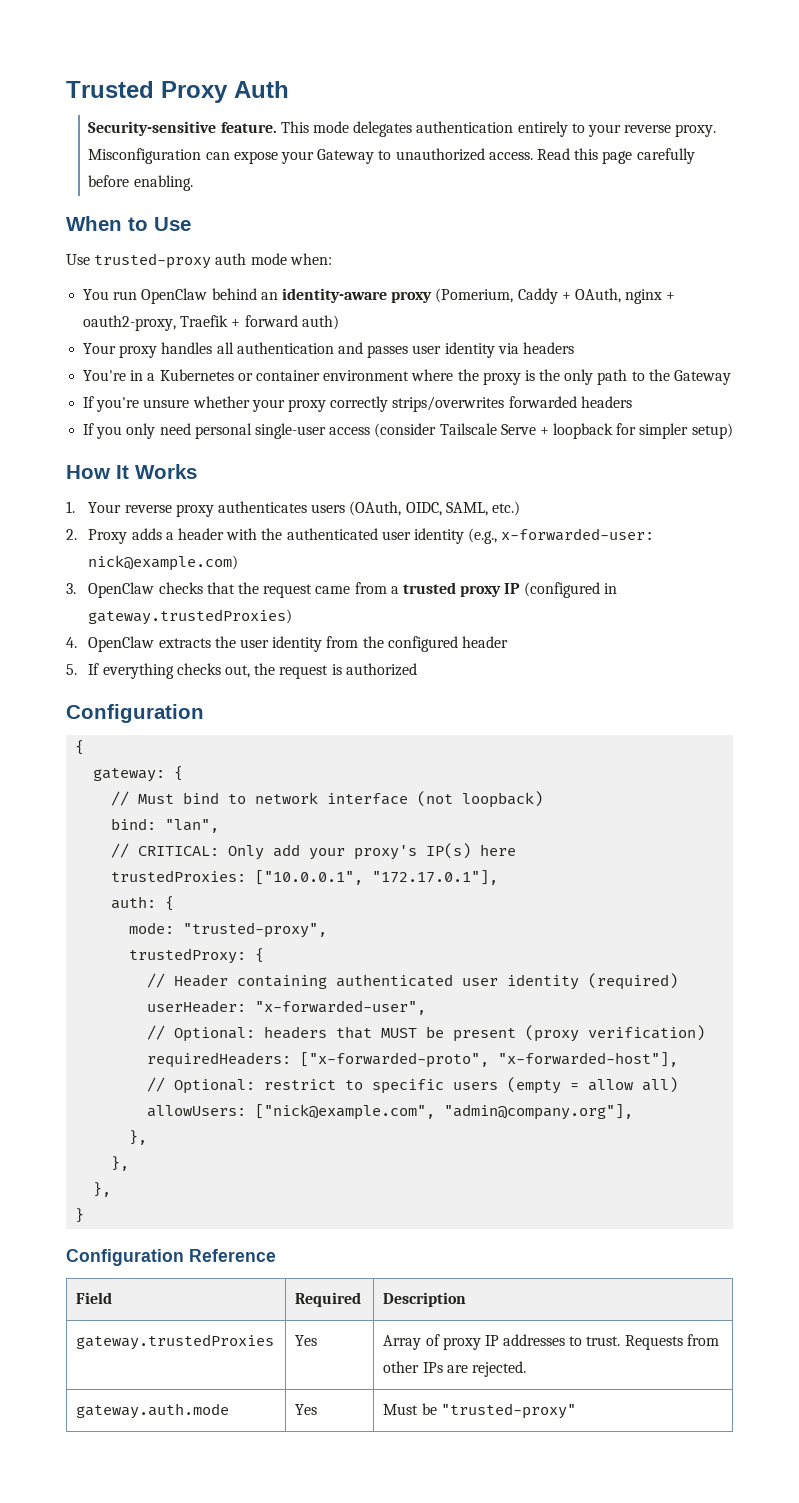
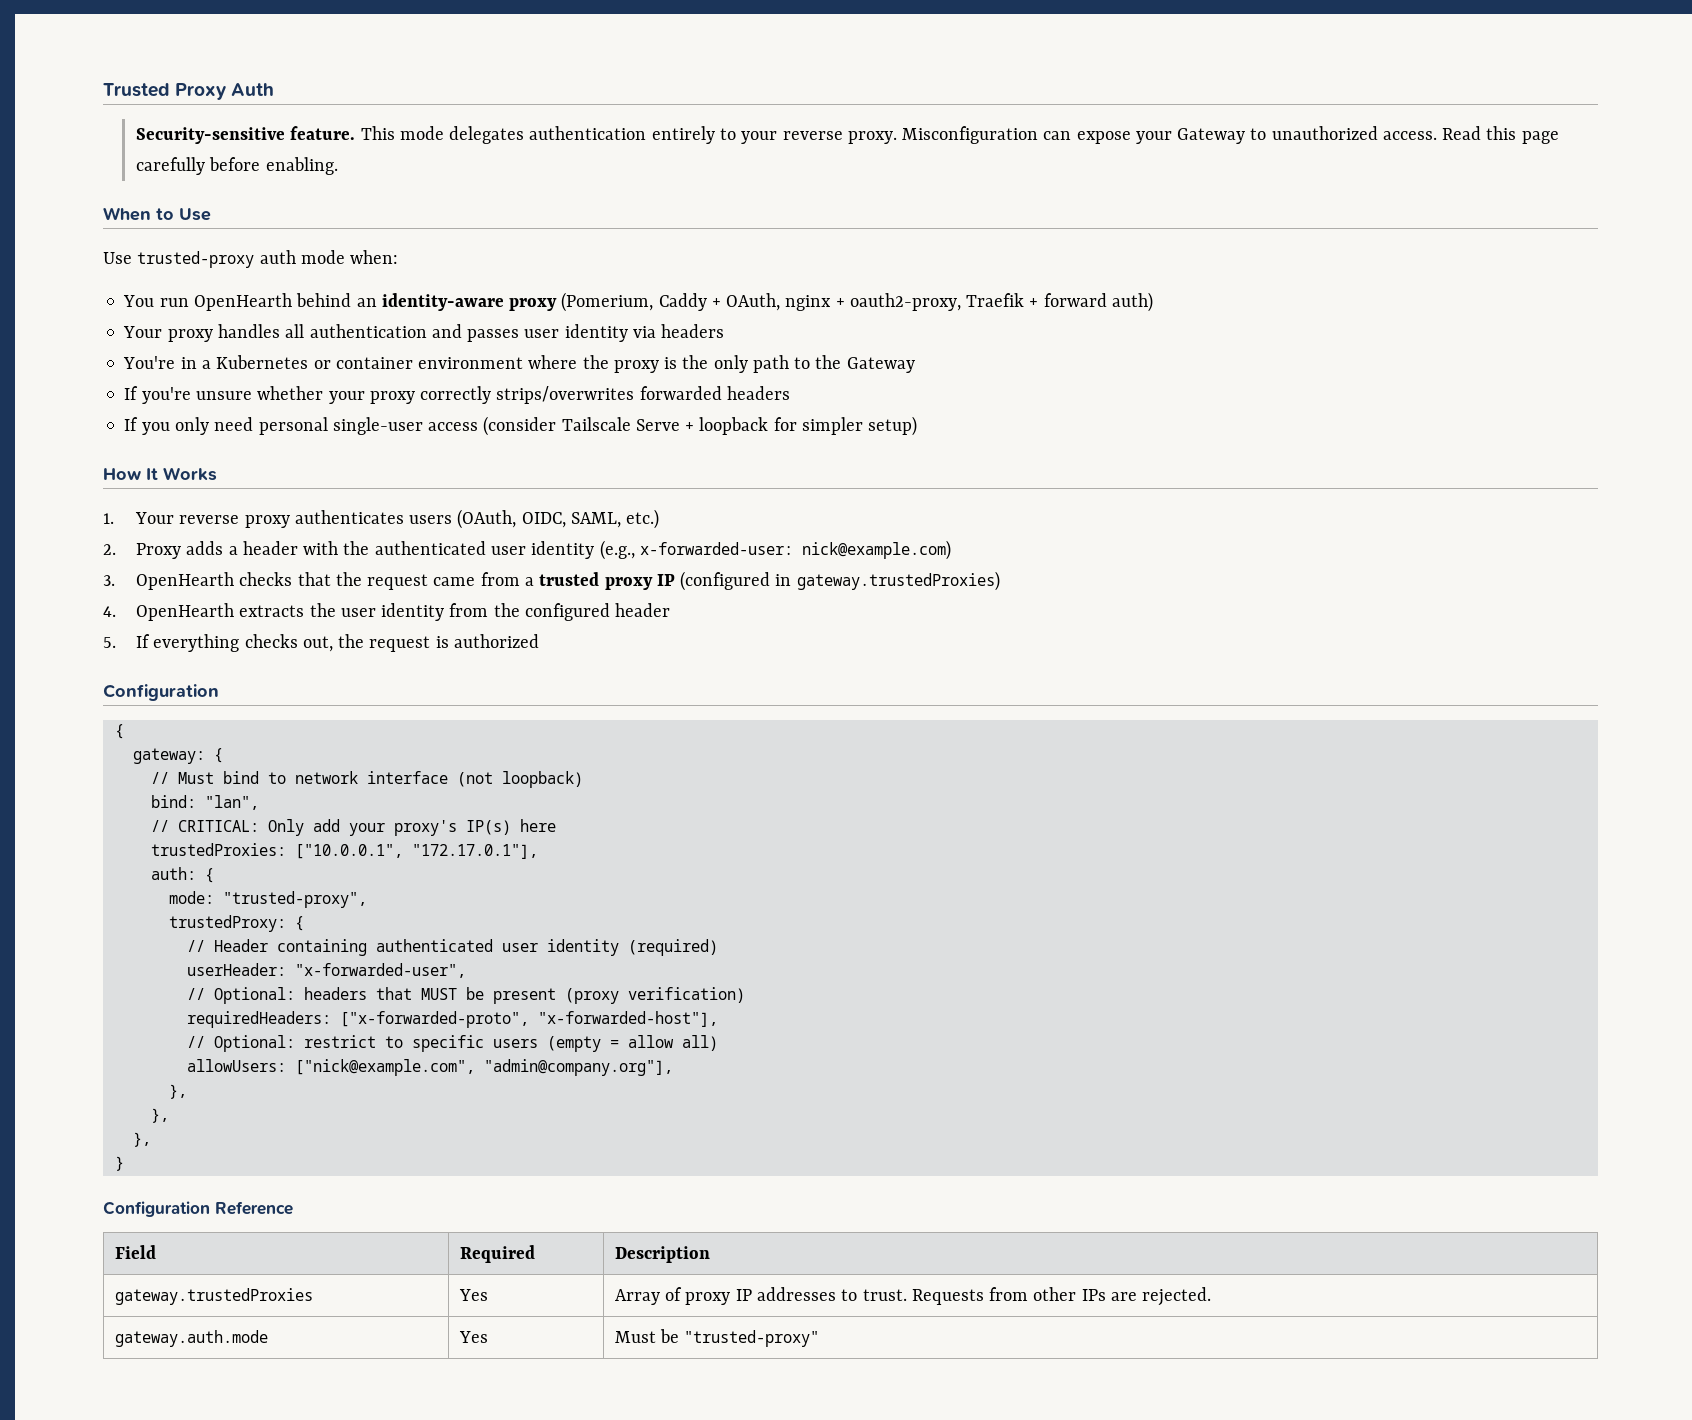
[141,288,208,304] OpenClaw -> [193,293,292,311] OpenHearth
[88,582,155,598] OpenClaw -> [136,572,235,590] OpenHearth
[88,636,155,652] OpenClaw -> [136,603,235,621] OpenHearth

